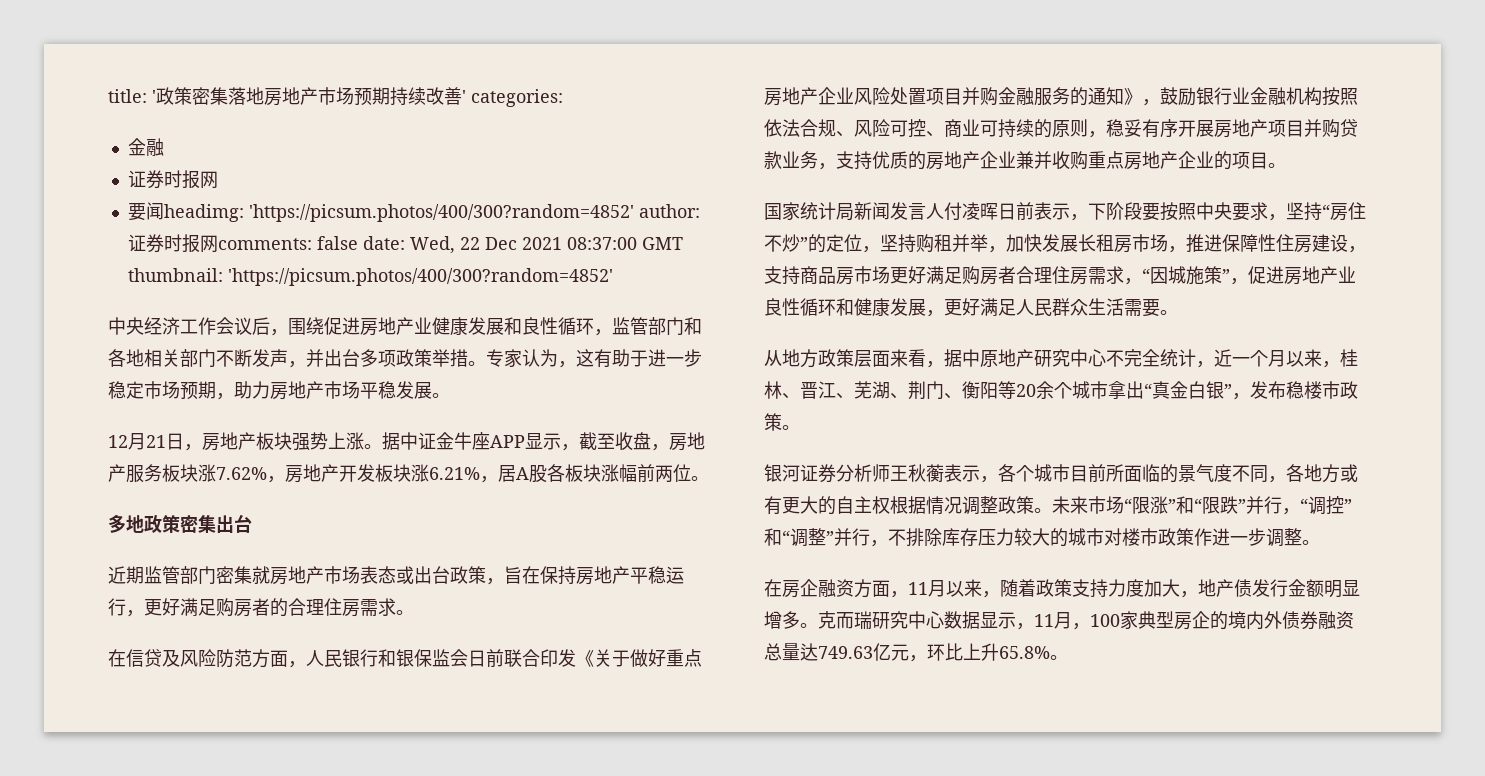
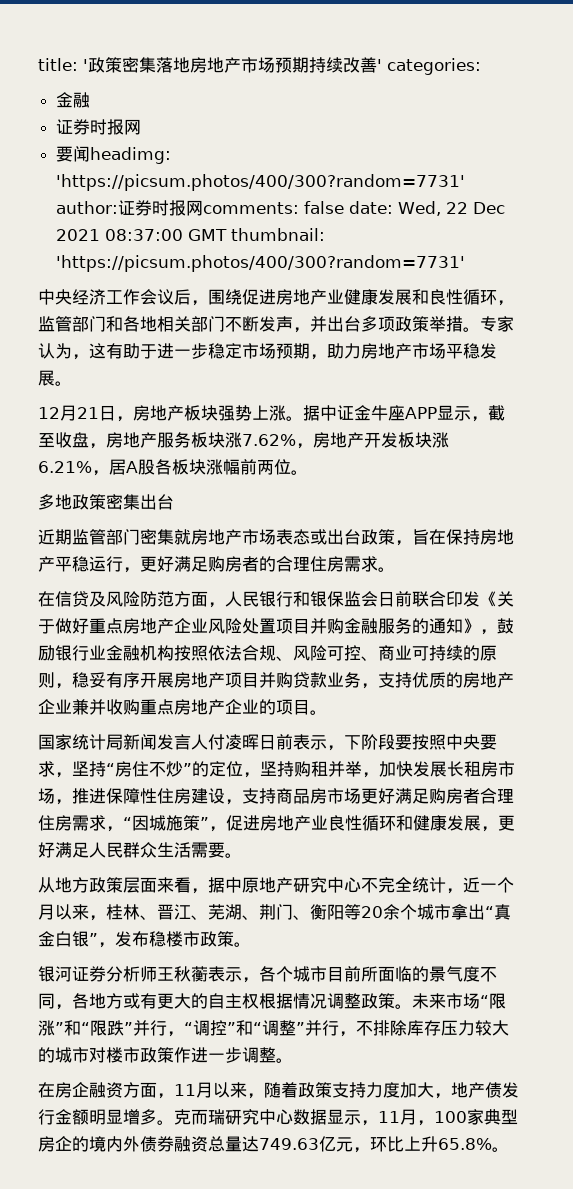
[248,204,634,222] 'https://picsum.photos/400/300?random=4852' -> [56,174,466,191] 'https://picsum.photos/400/300?random=7731'
[227,268,613,286] 'https://picsum.photos/400/300?random=4852' -> [56,255,466,272] 'https://picsum.photos/400/300?random=7731'

